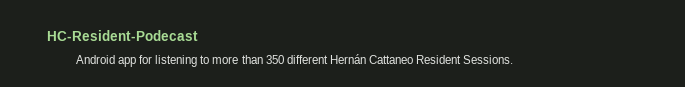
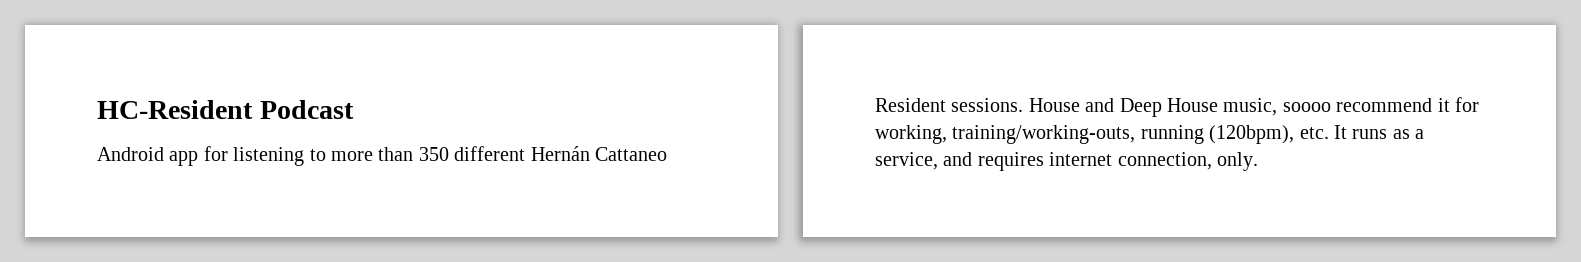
[47,30,198,41] HC-Resident-Podecast -> [97,100,354,119] HC-Resident Podcast
[463,55,514,64] Sessions. -> [951,97,1479,117] [875,125,1425,144] [875,152,1258,171] sessions. House and Deep House music, soooo recommend it for working, training/working-outs, running (120bpm), etc. It runs as a service, and requires internet connection, only.

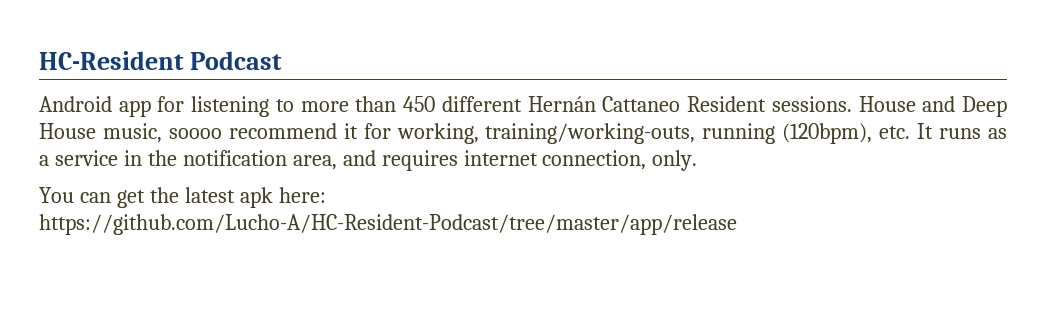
[418,147,449,161] 350 -> [403,96,436,112] 450
[875,152,938,170] service, -> [54,150,337,170] service in the notification area,
(1258, 161) none -> [39,187,326,208] [39,214,737,235] // You can get the latest apk here: https://github.com/Lucho-A/HC-Resident-Podcast/tree/master/app/release

